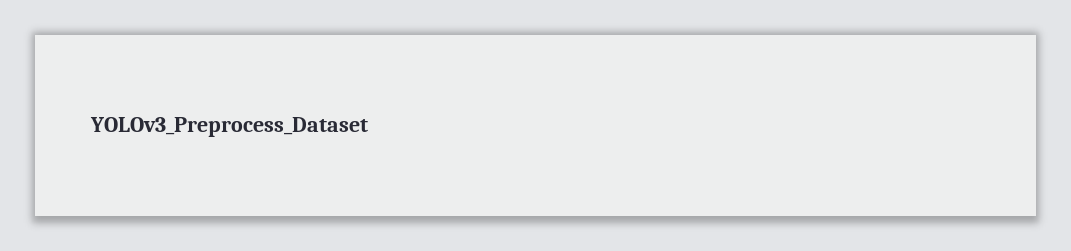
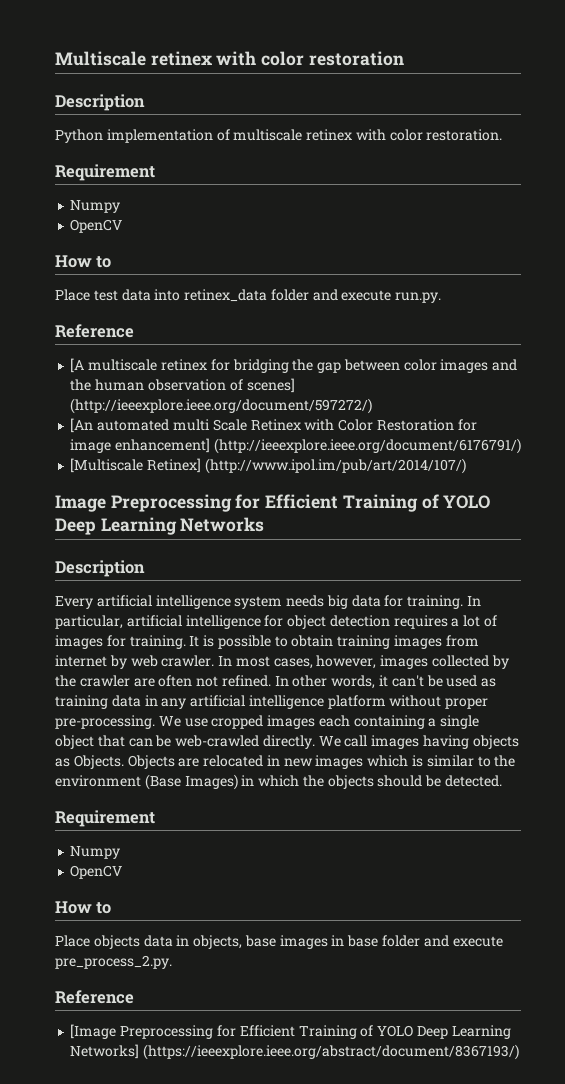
[90,117,368,137] YOLOv3_Preprocess_Dataset -> [55,51,404,66] [55,94,145,111] [55,129,503,143] [55,164,155,181] [70,200,121,213] [70,219,123,233] [55,255,112,268] [55,289,442,303] [55,324,134,338] [70,358,518,373] [70,378,295,393] [70,398,373,414] [70,418,477,433] [70,438,521,454] [70,458,466,474] [55,494,491,512] [55,517,265,535] [55,560,145,577] [55,595,482,609] [55,615,498,629] [55,635,479,649] [55,655,509,669] [55,675,497,689] [55,695,489,709] [55,715,480,729] [55,735,519,749] [55,755,516,769] [55,774,503,790] [55,810,155,827] [70,846,121,859] [70,865,123,879] [55,901,112,914] [55,935,503,949] [55,955,172,969] [55,990,134,1004] [70,1024,511,1039] [70,1044,520,1060] Multiscale retinex with color restoration // Description // Python implementation of multiscale retinex with color restoration. // Requirement // Numpy // OpenCV // How to // Place test data into retinex_data folder and execute run.py. // Reference // [A multiscale retinex for bridging the gap between color images and the human observation of scenes] (http://ieeexplore.ieee.org/document/597272/) // [An automated multi Scale Retinex with Color Restoration for image enhancement] (http://ieeexplore.ieee.org/document/6176791/) // [Multiscale Retinex] (http://www.ipol.im/pub/art/2014/107/) // Image Preprocessing for Efficient Training of YOLO Deep Learning Networks // Description // Every artificial intelligence system needs big data for training. In particular, artificial intelligence for object detection requires a lot of images for training. It is possible to obtain training images from internet by web crawler. In most cases, however, images collected by the crawler are often not refined. In other words, it can't be used as training data in any artificial intelligence platform without proper pre-processing. We use cropped images each containing a single object that can be web-crawled directly. We call images having objects as Objects. Objects are relocated in new images which is similar to the environment (Base Images) in which the objects should be detected. // Requirement // Numpy // OpenCV // How to // Place objects data in objects, base images in base folder and execute pre_process_2.py. // Reference // [Image Preprocessing for Efficient Training of YOLO Deep Learning Networks] (https://ieeexplore.ieee.org/abstract/document/8367193/)

